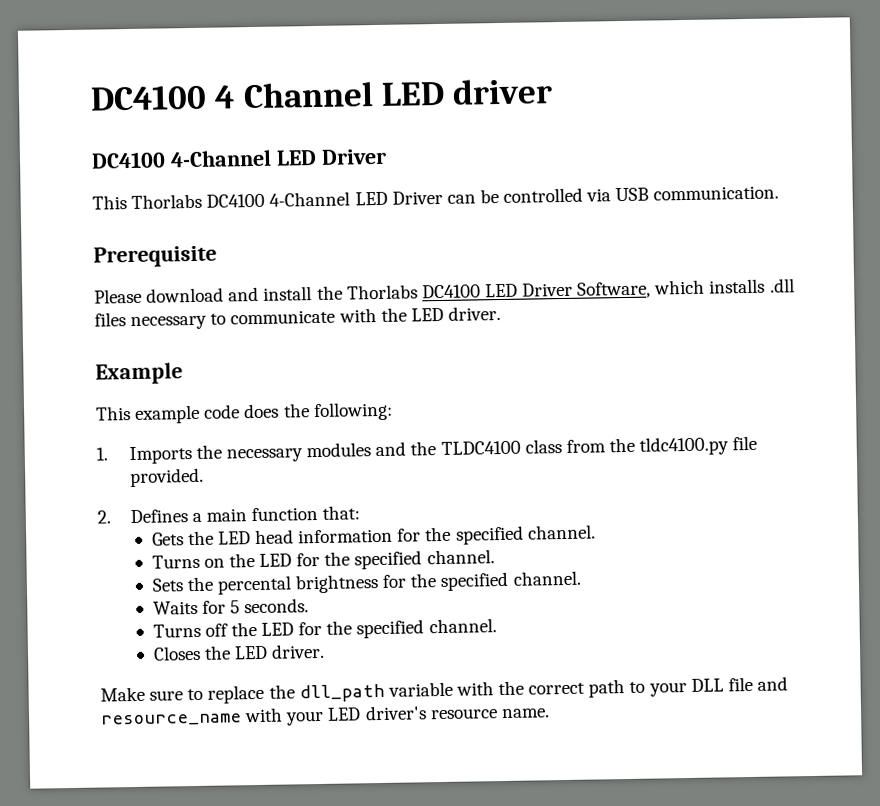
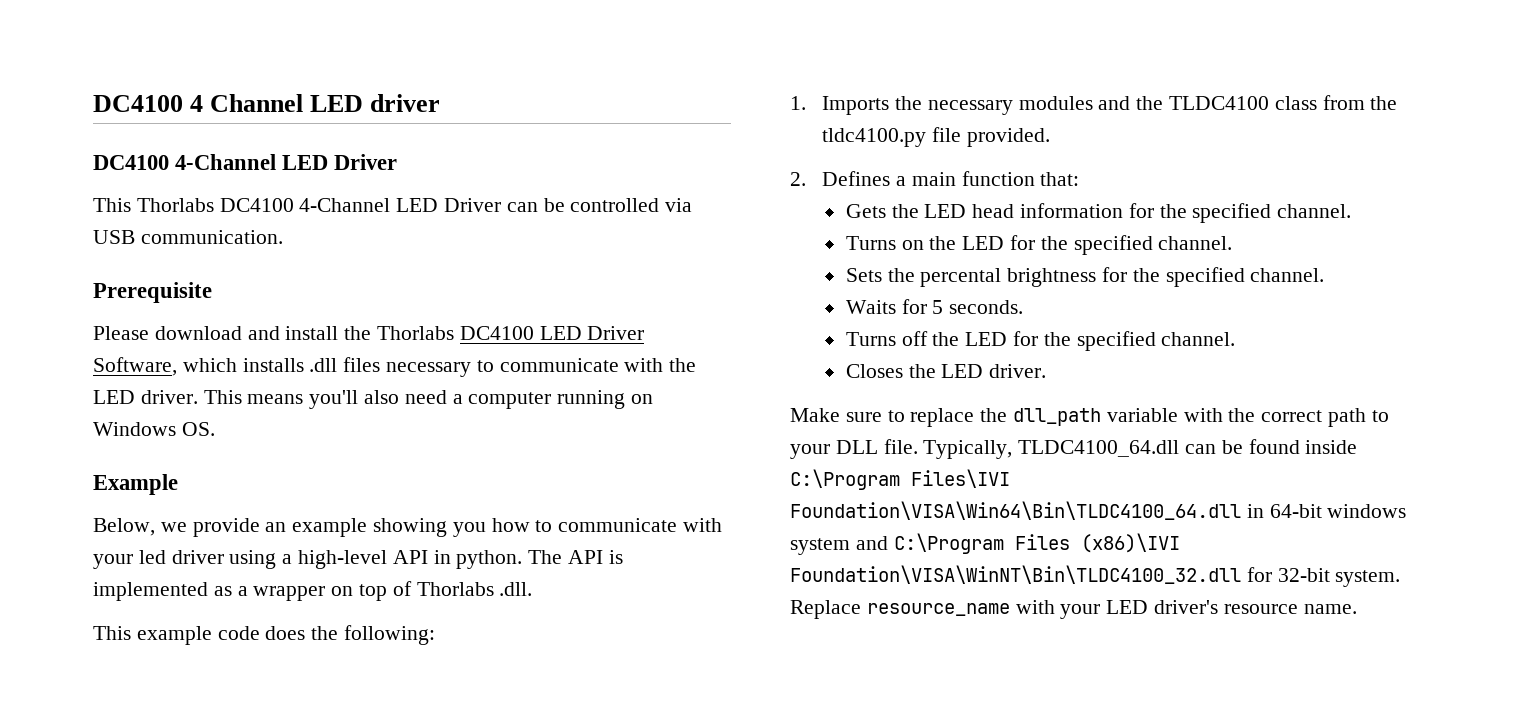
[95,362,183,385] // Example -> [203,390,654,409] [93,422,215,436] [93,474,178,495] [93,518,723,537] [93,550,623,569] [93,581,533,601] This means you'll also need a computer running on Windows OS. // Example // Below, we provide an example showing you how to communicate with your led driver using a high-level API in python. The API is implemented as a wrapper on top of Thorlabs .dll.
[727,676,788,692] file and -> [883,439,1358,459] [790,469,1010,490] [790,501,1407,520] [790,533,1180,555] [790,565,1401,587] [790,600,861,619] file. Typically, TLDC4100_64.dll can be found inside C:\Program Files\IVI Foundation\VISA\Win64\Bin\TLDC4100_64.dll in 64-bit windows system and C:\Program Files (x86)\IVI Foundation\VISA\WinNT\Bin\TLDC4100_32.dll for 32-bit system. Replace

